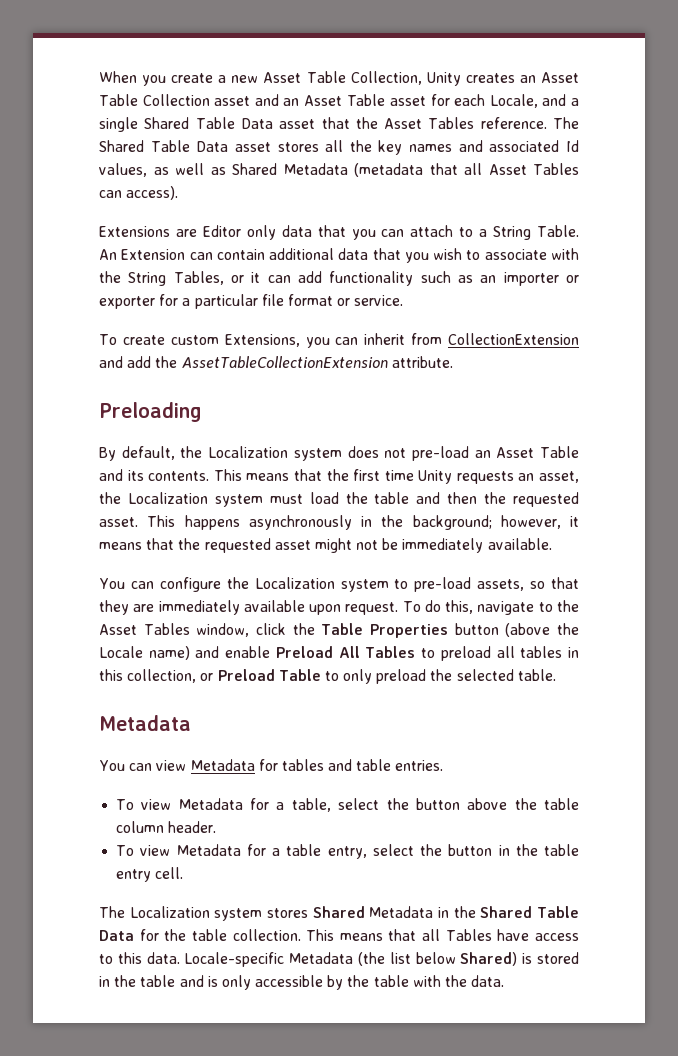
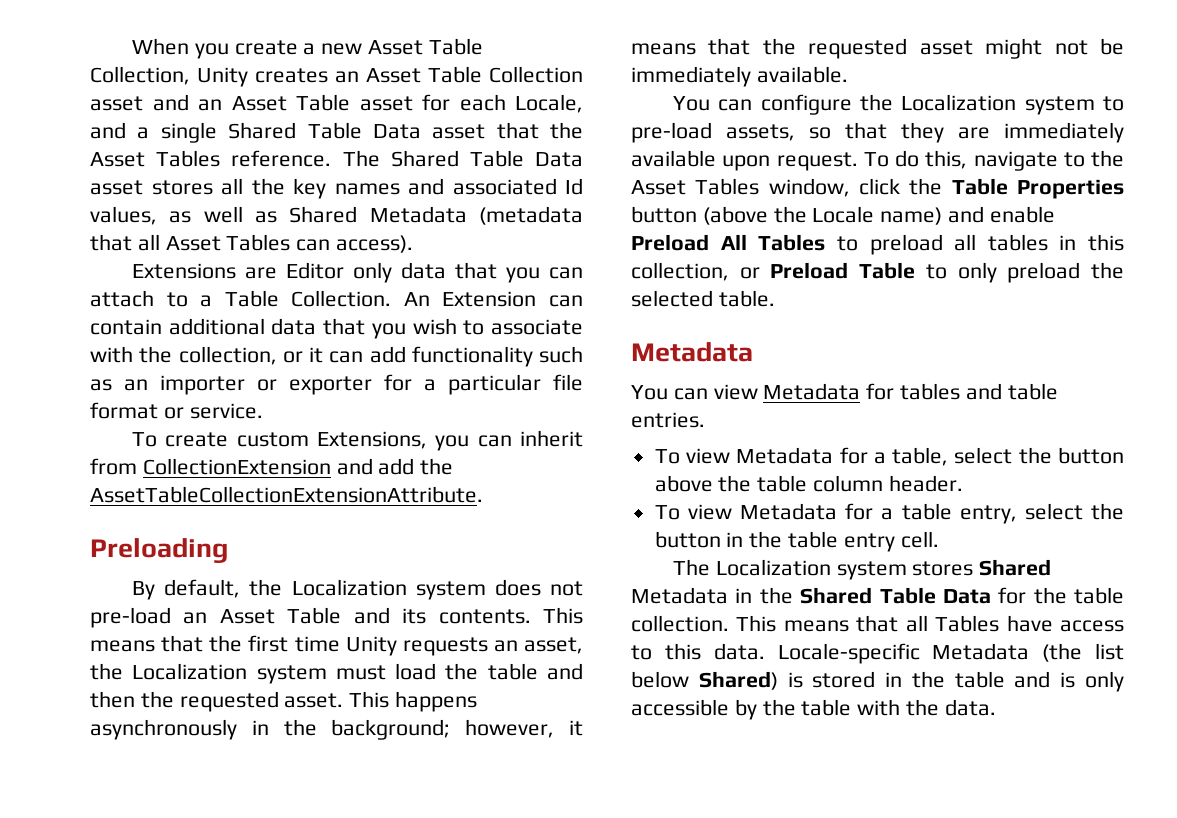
[493,225,580,240] String Table. -> [224,290,392,307] Table Collection.
[128,271,224,286] String Tables, -> [178,346,277,365] collection,
[181,356,453,368] AssetTableCollectionExtension attribute. -> [90,486,483,503] AssetTableCollectionExtensionAttribute.

